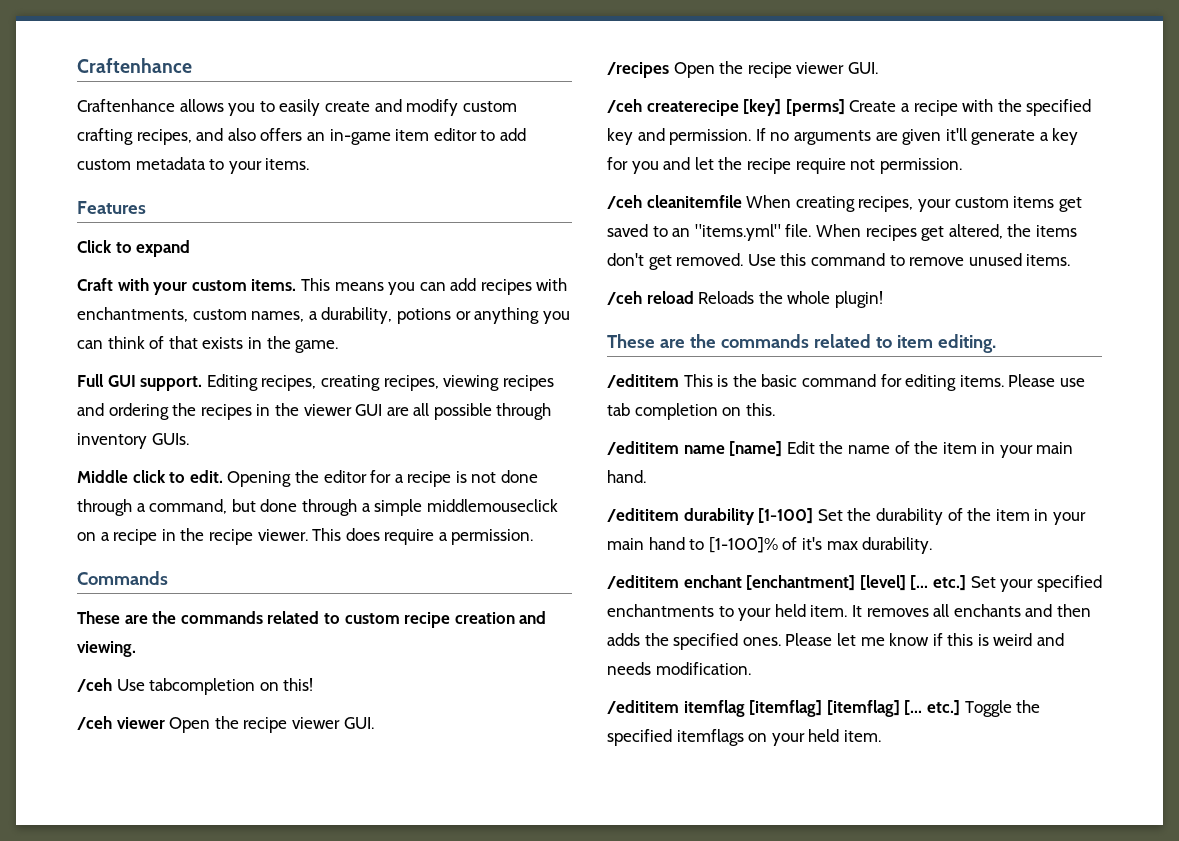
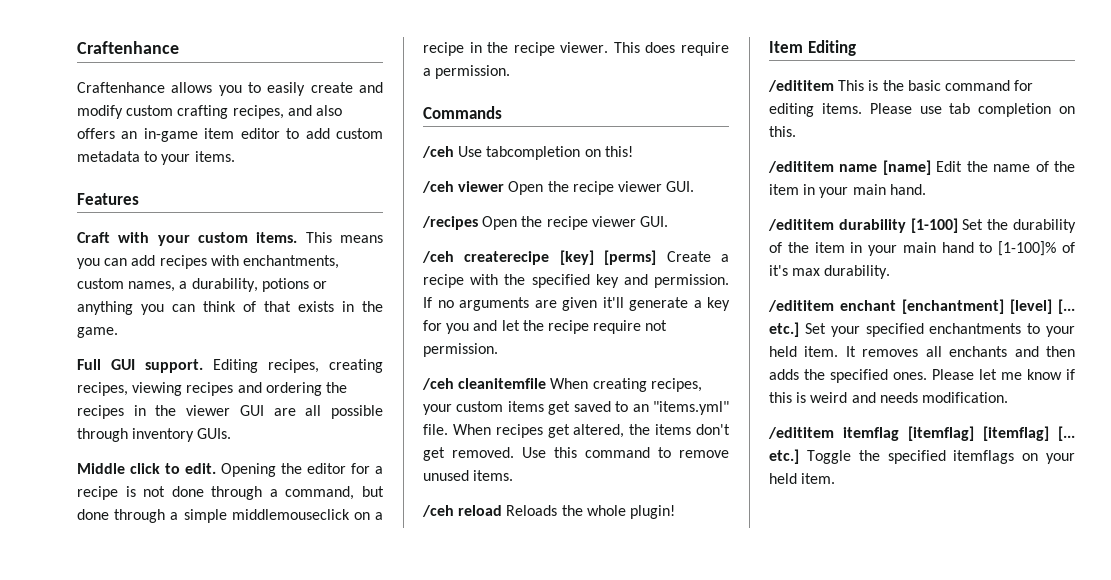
[77,240,191,257] // Click to expand -> (139, 199) none
[77,611,547,628] [77,641,136,657] // These are the commands related to custom recipe creation and viewing. -> (502, 112) none
[607,334,996,353] These are the commands related to item editing. -> [769,40,856,56] Item Editing

